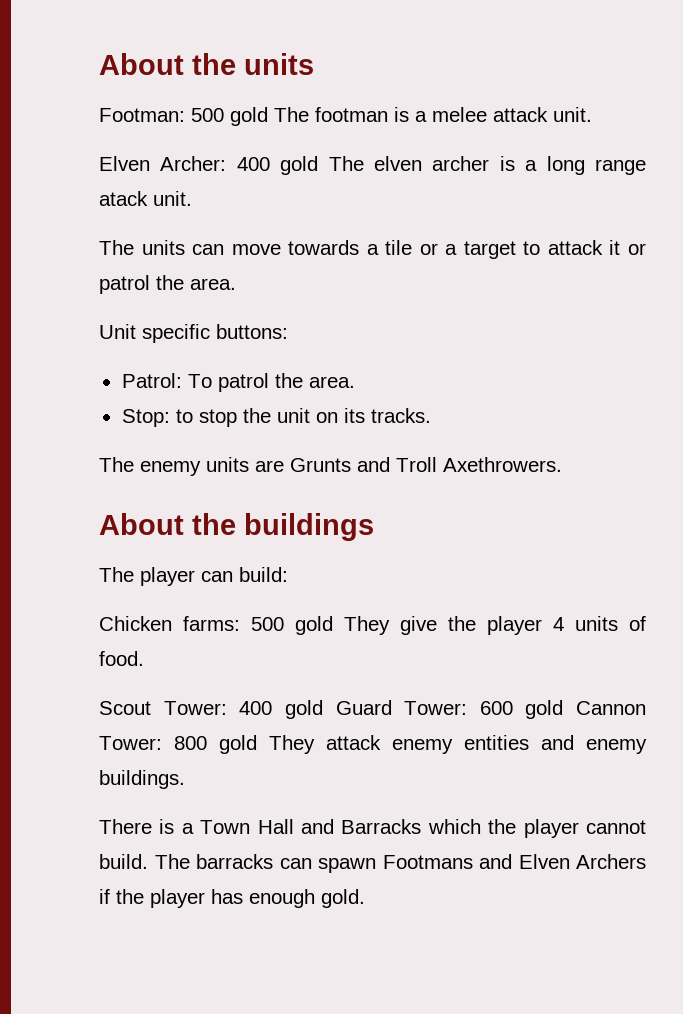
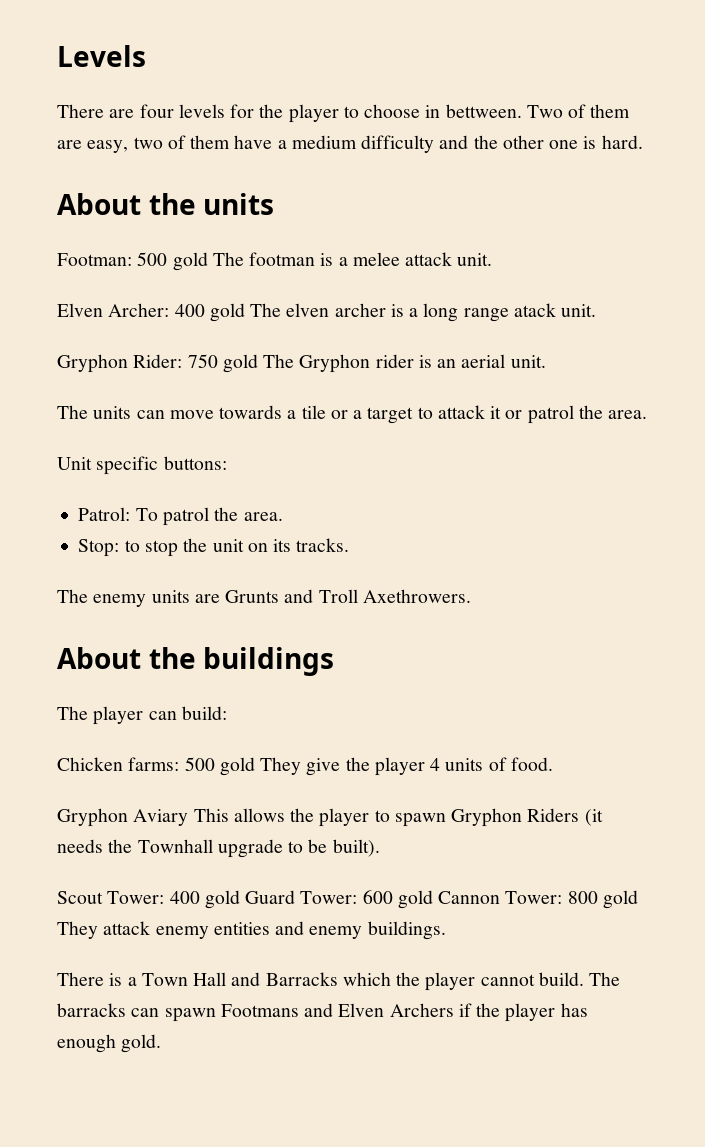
(99, 64) none -> [57,45,146,67] [57,104,631,123] [57,135,643,153] Levels // There are four levels for the player to choose in bettween. Two of them are easy, two of them have a medium difficulty and the other one is hard. //
(192, 198) none -> [57,354,546,373] // Gryphon Rider: 750 gold The Gryphon rider is an aerial unit.
(144, 658) none -> [57,808,603,827] [57,839,380,858] // Gryphon Aviary This allows the player to spawn Gryphon Riders (it needs the Townhall upgrade to be built).

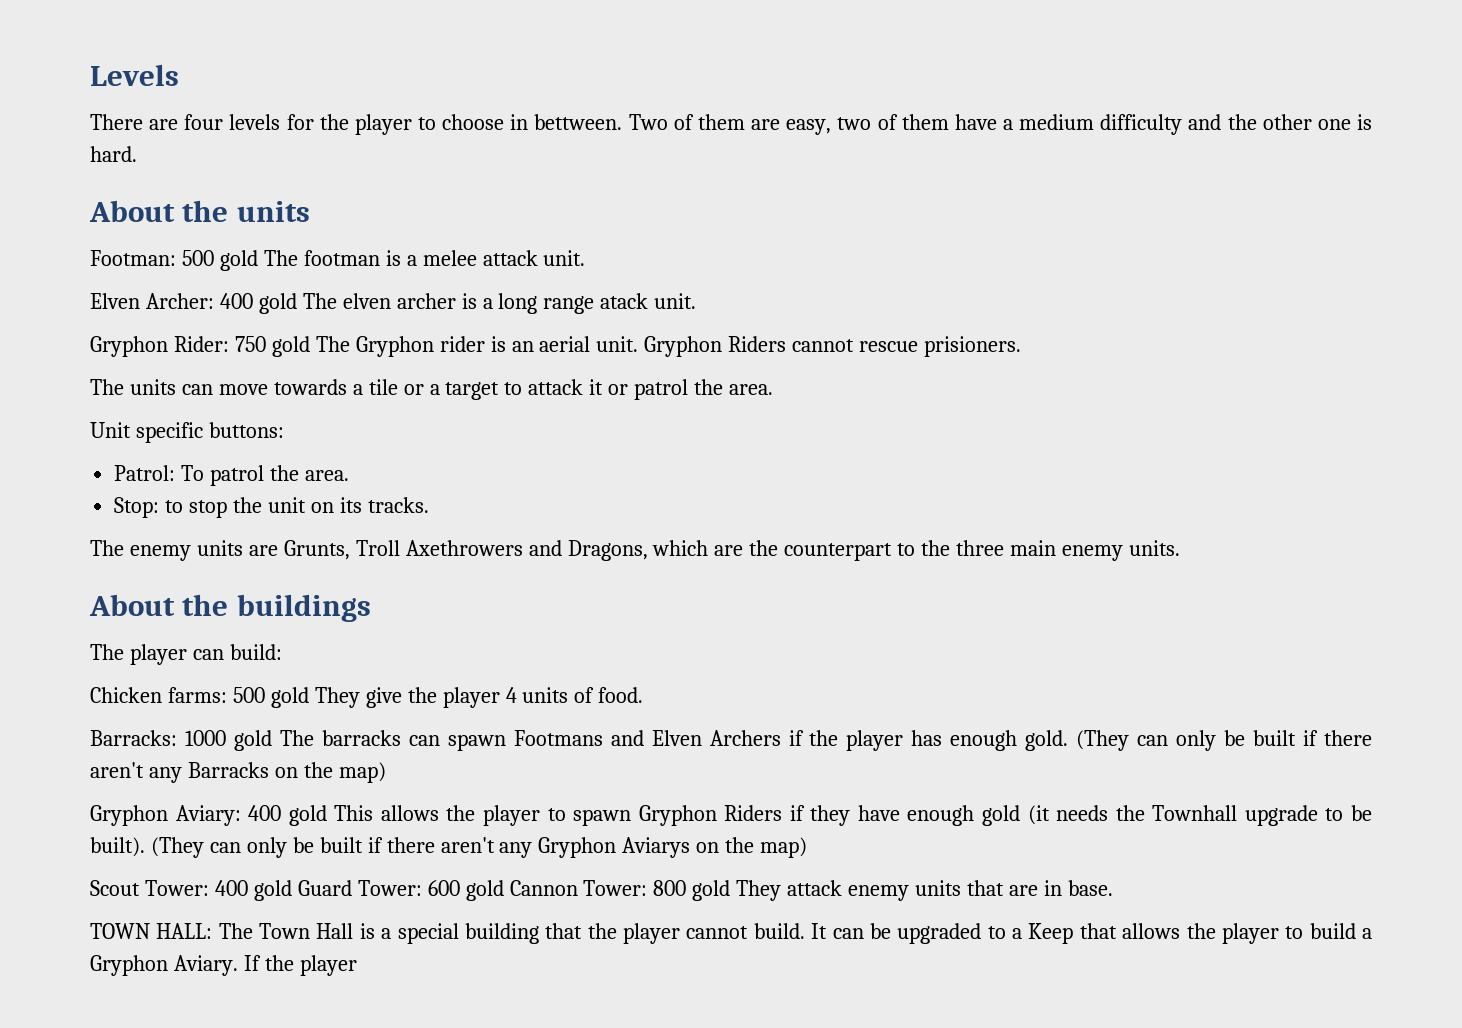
(546, 361) none -> [644,336,1022,357] Gryphon Riders cannot rescue prisioners.
[225,589,471,603] Grunts and Troll Axethrowers. -> [283,540,1180,561] Grunts, Troll Axethrowers and Dragons, which are the counterpart to the three main enemy units.
[57,808,189,827] Gryphon Aviary -> [90,730,1373,751] [90,762,386,783] [90,805,327,826] Barracks: 1000 gold The barracks can spawn Footmans and Elven Archers if the player has enough gold. (They can only be built if there aren't any Barracks on the map) // Gryphon Aviary: 400 gold
(580, 815) none -> [789,805,1021,826] if they have enough gold
(380, 848) none -> [150,837,808,858] (They can only be built if there aren't any Gryphon Aviarys on the map)
[213,921,446,940] [57,972,621,991] [57,1003,588,1022] [57,1034,162,1053] entities and enemy buildings. // There is a Town Hall and Barracks which the player cannot build. The barracks can spawn Footmans and Elven Archers if the player has enough gold. -> [915,880,1113,896] [90,923,1372,944] [90,955,357,976] units that are in base. // TOWN HALL: The Town Hall is a special building that the player cannot build. It can be upgraded to a Keep that allows the player to build a Gryphon Aviary. If the player

